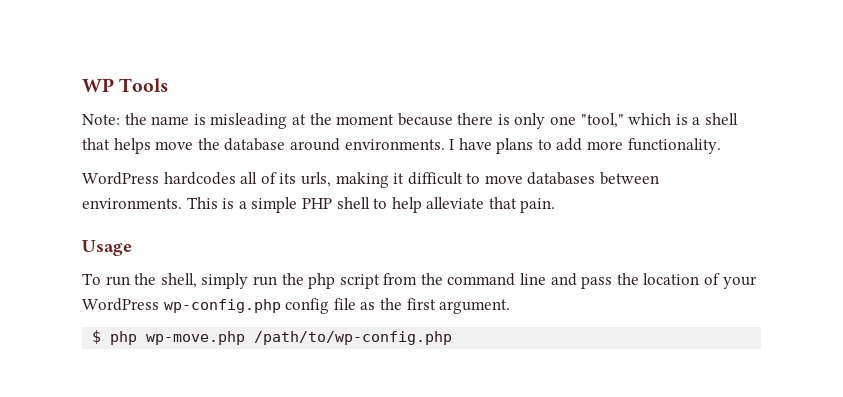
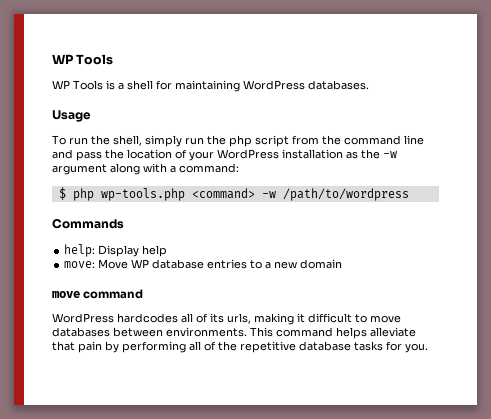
[82,113,739,129] [82,138,721,154] [82,172,660,188] [82,197,556,213] Note: the name is misleading at the moment because there is only one "tool," which is a shell that helps move the database around environments. I have plans to add more functionality. // WordPress hardcodes all of its urls, making it difficult to move databases between environments. This is a simple PHP shell to help alleviate that pain. -> [52,80,369,92] WP Tools is a shell for maintaining WordPress databases.
[163,298,511,314] [92,330,453,345] wp-config.php config file as the first argument. // $ php wp-move.php /path/to/wp-config.php -> [282,149,397,159] [52,163,239,175] [58,187,409,201] [52,218,124,229] [64,244,168,257] [64,259,343,269] [52,289,144,299] [52,313,401,325] [52,327,416,339] [52,341,428,353] installation as the -w argument along with a command: // $ php wp-tools.php <command> -w /path/to/wordpress // Commands // help: Display help // move: Move WP database entries to a new domain // move command // WordPress hardcodes all of its urls, making it difficult to move databases between environments. This command helps alleviate that pain by performing all of the repetitive database tasks for you.

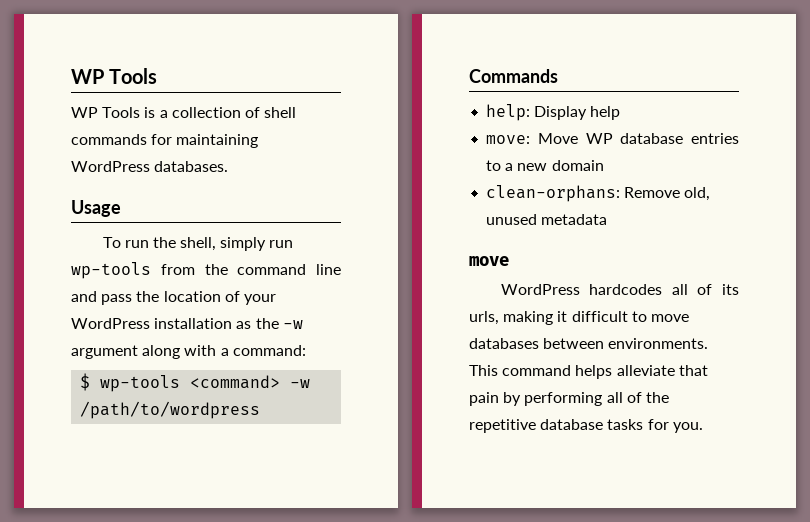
[127,80,153,90] shell -> [171,107,297,118] [71,134,147,145] collection of shell commands
[207,135,289,147] the php script -> [71,262,151,279] wp-tools
[72,188,185,201] php wp-tools.php -> [100,375,181,392] wp-tools
[52,289,144,299] // move command -> [486,185,711,202] [486,214,608,225] [469,256,509,266] // clean-orphans: Remove old, unused metadata // move

